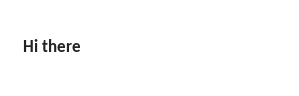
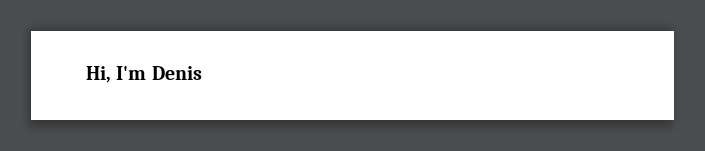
[23,39,82,52] Hi there -> [86,66,202,83] Hi, I'm Denis

